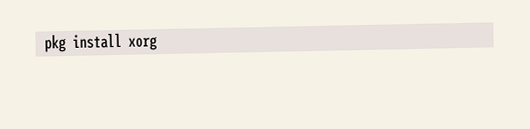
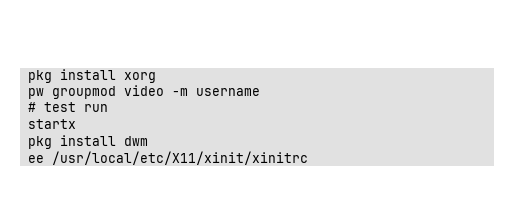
(157, 43) none -> [28,85,261,99] [28,102,109,112] [28,119,77,129] [28,135,149,149] [28,151,309,165] // pw groupmod video -m username // # test run // startx // pkg install dwm // ee /usr/local/etc/X11/xinit/xinitrc

